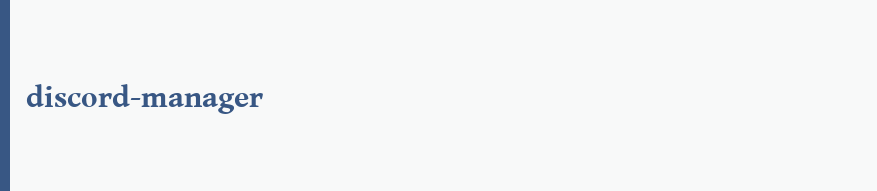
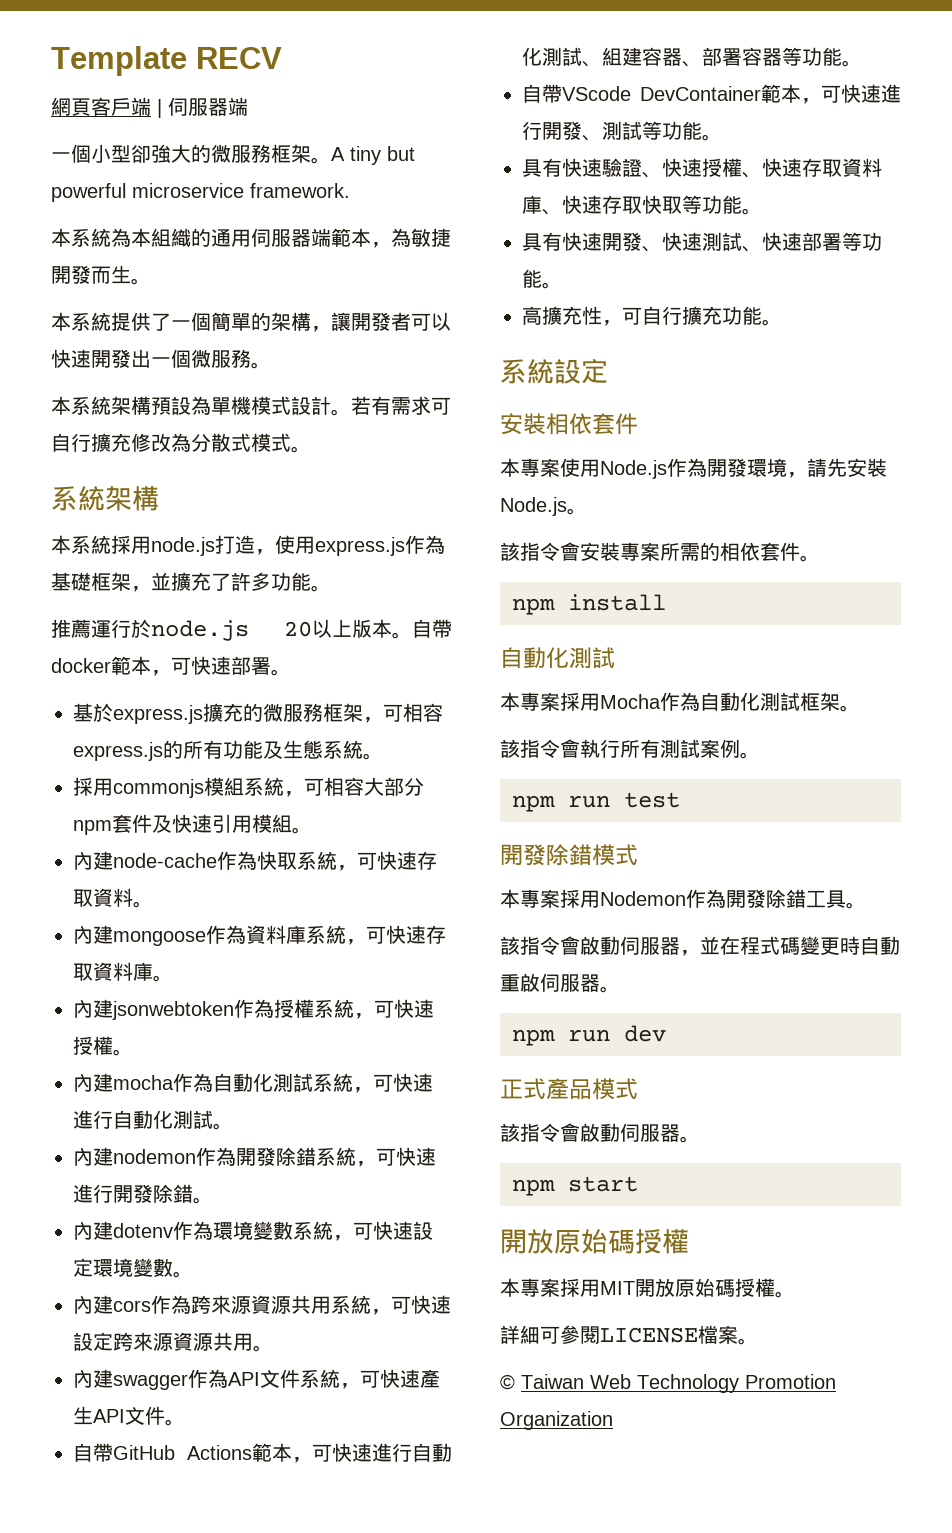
[26,84,263,114] discord-manager -> [51,46,282,76] [51,97,248,118] [51,144,415,165] [51,183,350,202] [51,228,451,248] [51,265,151,285] [51,312,451,332] [51,349,271,369] [51,396,451,416] [51,433,311,453] [51,486,159,511] [51,535,445,556] [51,572,331,592] [51,619,452,641] [51,656,291,676] [73,703,443,724] [73,740,383,761] [73,777,424,798] [73,814,312,835] [73,851,437,871] [73,888,153,908] [73,925,446,946] [73,962,173,982] [73,999,434,1020] [73,1036,133,1056] [73,1073,433,1093] [73,1110,233,1130] [73,1147,436,1167] [73,1184,213,1204] [73,1221,433,1241] [73,1258,193,1278] [73,1295,451,1315] [73,1332,273,1352] [73,1369,440,1390] [73,1406,185,1426] [73,1443,452,1463] [522,47,862,67] [522,84,901,104] [522,121,722,141] [522,158,882,178] [522,195,762,215] [522,232,882,252] [522,269,562,289] [522,306,782,326] [500,358,608,384] [500,413,638,435] [500,458,887,479] [500,497,587,516] [500,542,820,562] [512,594,666,615] [500,647,615,669] [500,692,860,712] [500,739,760,759] [512,792,680,812] [500,844,638,866] [500,889,866,909] [500,936,900,956] [500,973,620,993] [512,1025,666,1046] [500,1078,638,1100] [500,1123,700,1143] [512,1176,638,1196] [500,1229,689,1254] [500,1278,795,1298] [500,1325,758,1345] [500,1374,836,1393] [500,1411,613,1430] Template RECV // 網頁客戶端 | 伺服器端 // 一個小型卻強大的微服務框架。A tiny but powerful microservice framework. // 本系統為本組織的通用伺服器端範本，為敏捷開發而生。 // 本系統提供了一個簡單的架構，讓開發者可以快速開發出一個微服務。 // 本系統架構預設為單機模式設計。若有需求可自行擴充修改為分散式模式。 // 系統架構 // 本系統採用node.js打造，使用express.js作為基礎框架，並擴充了許多功能。 // 推薦運行於node.js 20以上版本。自帶docker範本，可快速部署。 // 基於express.js擴充的微服務框架，可相容express.js的所有功能及生態系統。 // 採用commonjs模組系統，可相容大部分npm套件及快速引用模組。 // 內建node-cache作為快取系統，可快速存取資料。 // 內建mongoose作為資料庫系統，可快速存取資料庫。 // 內建jsonwebtoken作為授權系統，可快速授權。 // 內建mocha作為自動化測試系統，可快速進行自動化測試。 // 內建nodemon作為開發除錯系統，可快速進行開發除錯。 // 內建dotenv作為環境變數系統，可快速設定環境變數。 // 內建cors作為跨來源資源共用系統，可快速設定跨來源資源共用。 // 內建swagger作為API文件系統，可快速產生API文件。 // 自帶GitHub Actions範本，可快速進行自動化測試、組建容器、部署容器等功能。 // 自帶VScode DevContainer範本，可快速進行開發、測試等功能。 // 具有快速驗證、快速授權、快速存取資料庫、快速存取快取等功能。 // 具有快速開發、快速測試、快速部署等功能。 // 高擴充性，可自行擴充功能。 // 系統設定 // 安裝相依套件 // 本專案使用Node.js作為開發環境，請先安裝Node.js。 // 該指令會安裝專案所需的相依套件。 // npm install // 自動化測試 // 本專案採用Mocha作為自動化測試框架。 // 該指令會執行所有測試案例。 // npm run test // 開發除錯模式 // 本專案採用Nodemon作為開發除錯工具。 // 該指令會啟動伺服器，並在程式碼變更時自動重啟伺服器。 // npm run dev // 正式產品模式 // 該指令會啟動伺服器。 // npm start // 開放原始碼授權 // 本專案採用MIT開放原始碼授權。 // 詳細可參閱LICENSE檔案。 // © Taiwan Web Technology Promotion Organization

